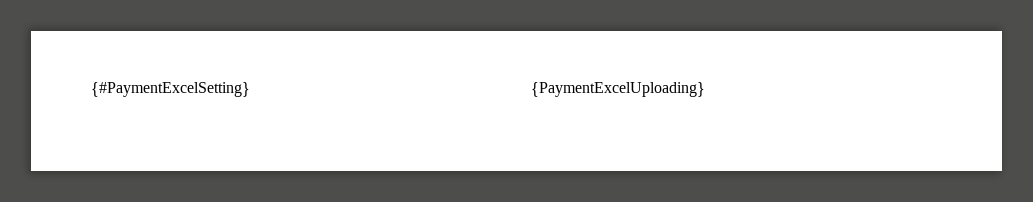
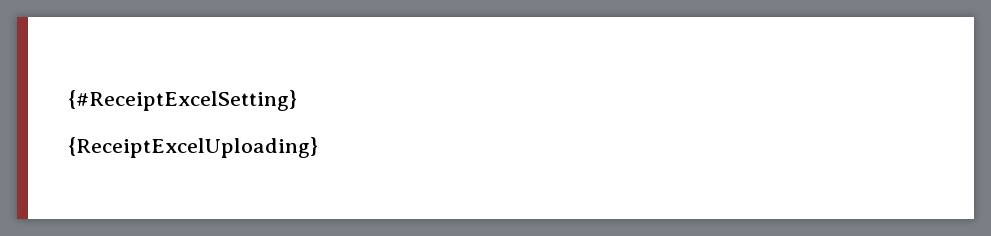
[91,82,250,97] [531,82,705,97] {#PaymentExcelSetting} // {PaymentExcelUploading} -> [68,90,297,111] [68,137,318,158] {#ReceiptExcelSetting} // {ReceiptExcelUploading}

